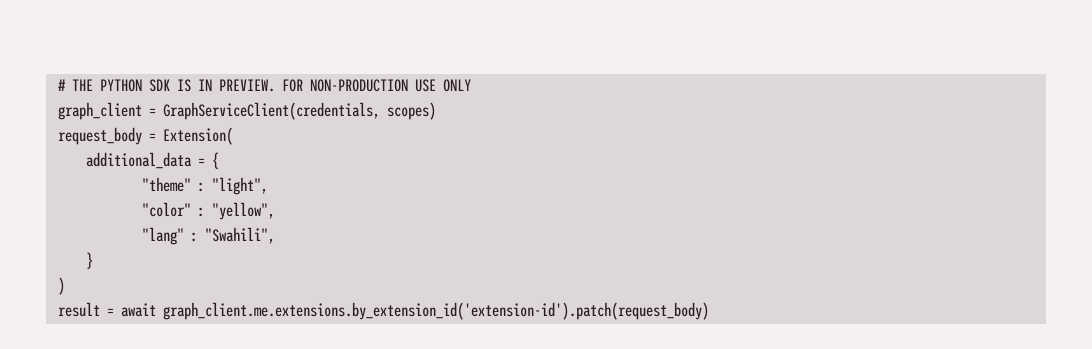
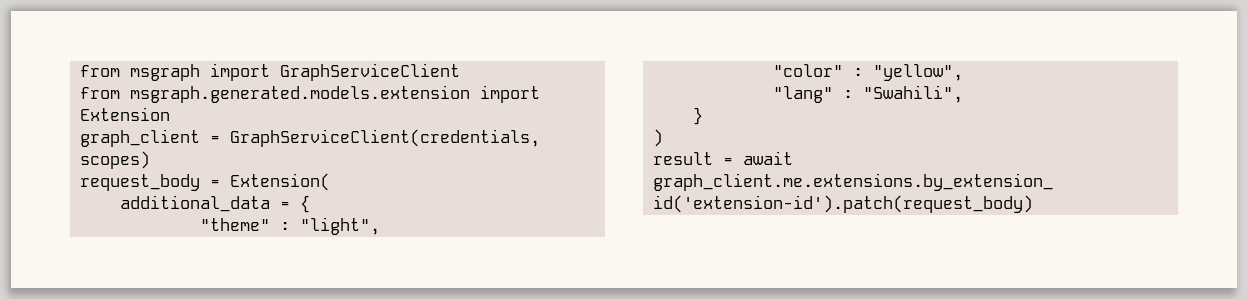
[58,79,471,92] # THE PYTHON SDK IS IN PREVIEW. FOR NON-PRODUCTION USE ONLY -> [79,63,460,81] [79,85,540,103] [79,107,170,121] from msgraph import GraphServiceClient // from msgraph.generated.models.extension import Extension

